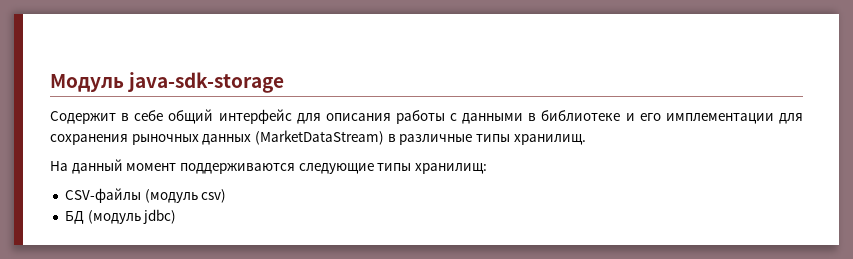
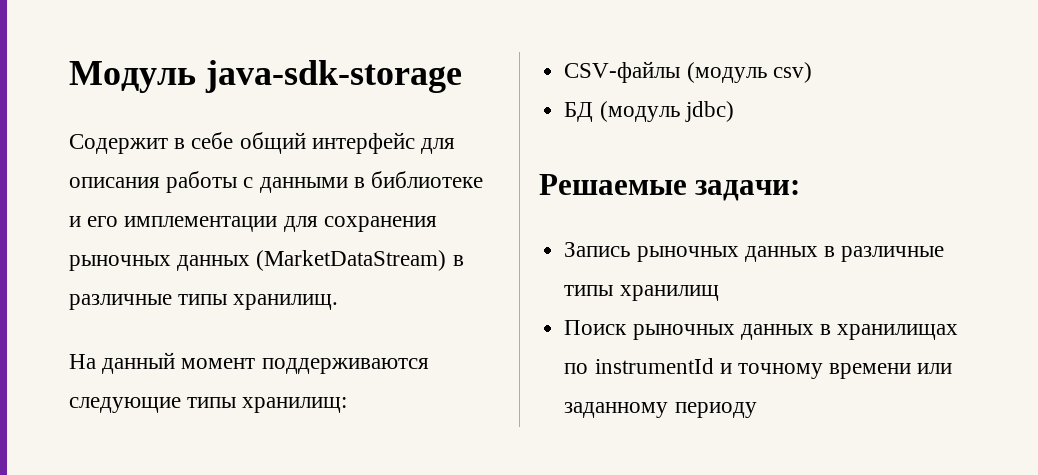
(177, 216) none -> [539,174,801,201] [564,242,945,262] [564,285,719,301] [564,320,959,340] [564,358,953,379] [564,402,757,418] // Решаемые задачи: // Запись рыночных данных в различные типы хранилищ // Поиск рыночных данных в хранилищах по instrumentId и точному времени или заданному периоду

